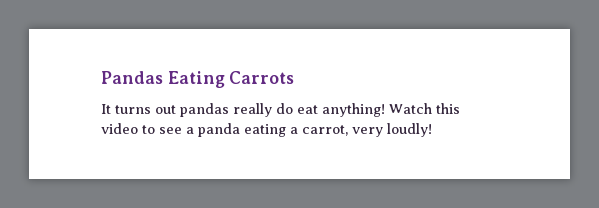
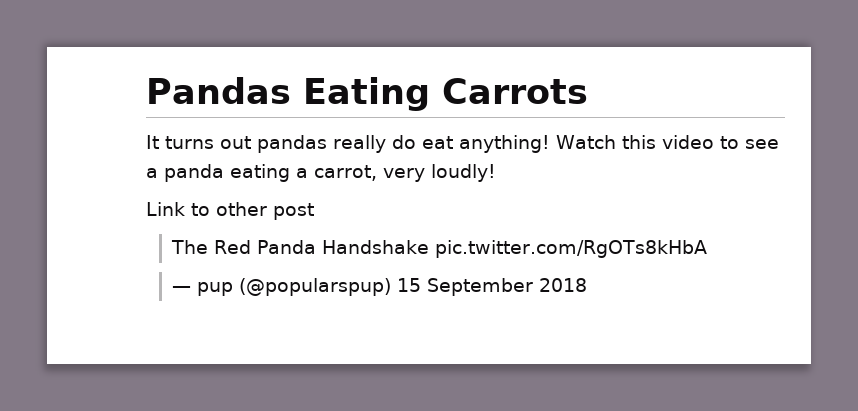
(432, 130) none -> [146,202,314,220] [171,240,708,258] [172,278,588,296] // Link to other post // The Red Panda Handshake pic.twitter.com/RgOTs8kHbA // — pup (@popularspup) 15 September 2018

